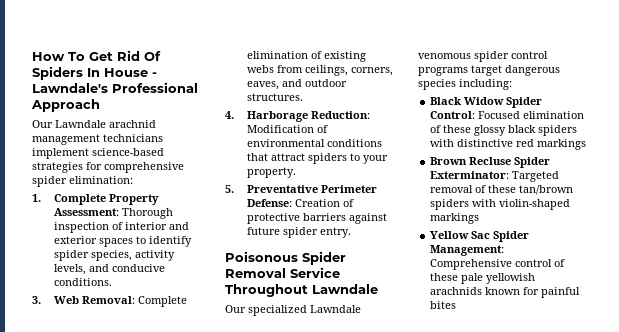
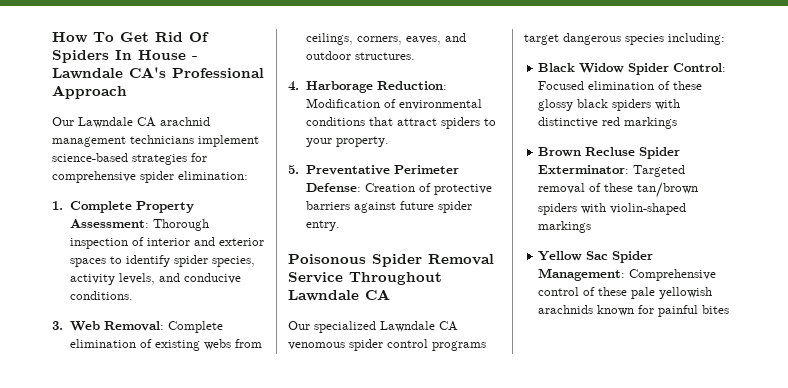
[32,83,108,93] Lawndale's -> [52,67,166,79] Lawndale CA's
(106, 124) none -> [137,117,156,127] CA
(378, 289) none -> [365,289,390,300] CA
(361, 309) none -> [439,321,458,331] CA

